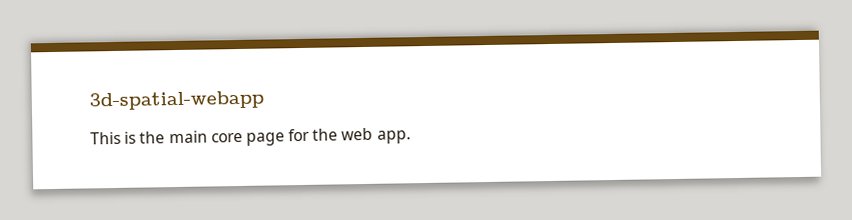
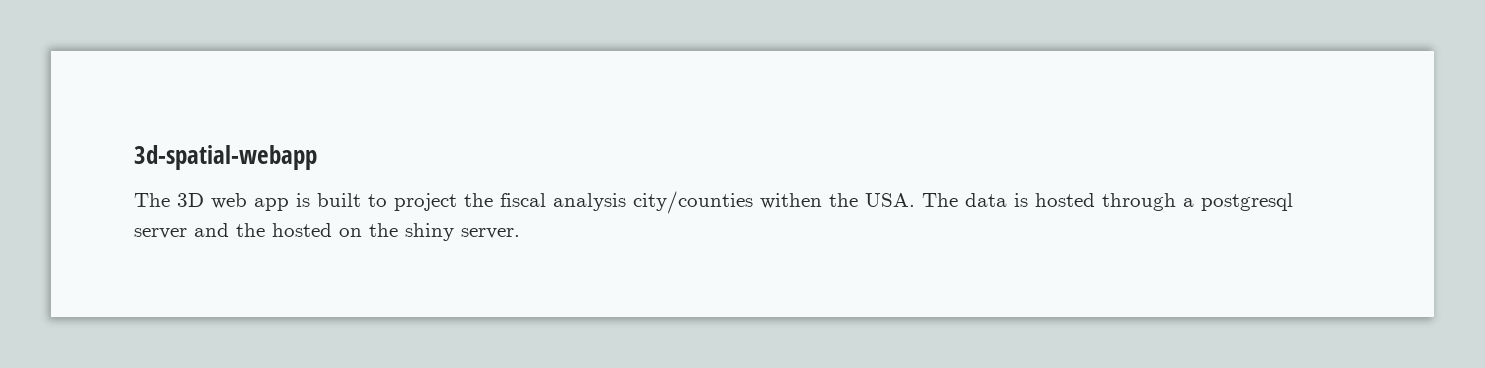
[90,127,411,146] This is the main core page for the web app. -> [134,191,1293,214] [134,223,520,241] The 3D web app is built to project the fiscal analysis city/counties withen the USA. The data is hosted through a postgresql server and the hosted on the shiny server.

